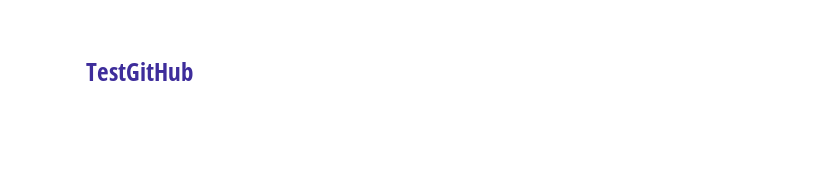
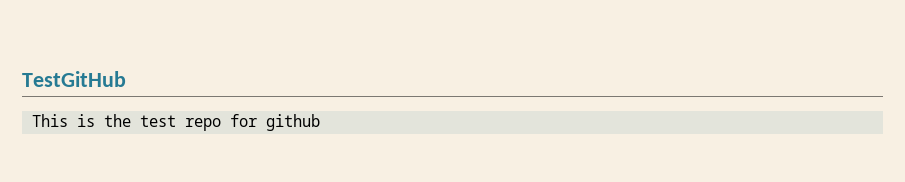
(193, 71) none -> [31,114,320,131] // This is the test repo for github

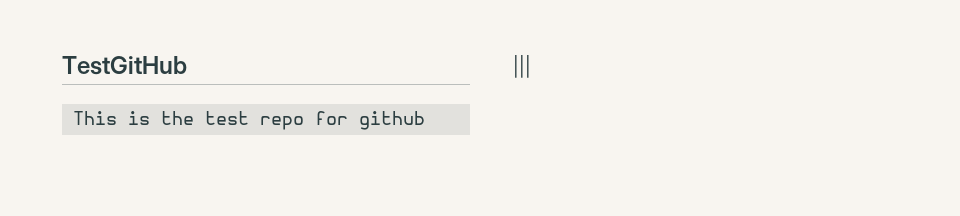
(320, 122) none -> [513,55,531,78] // |||

